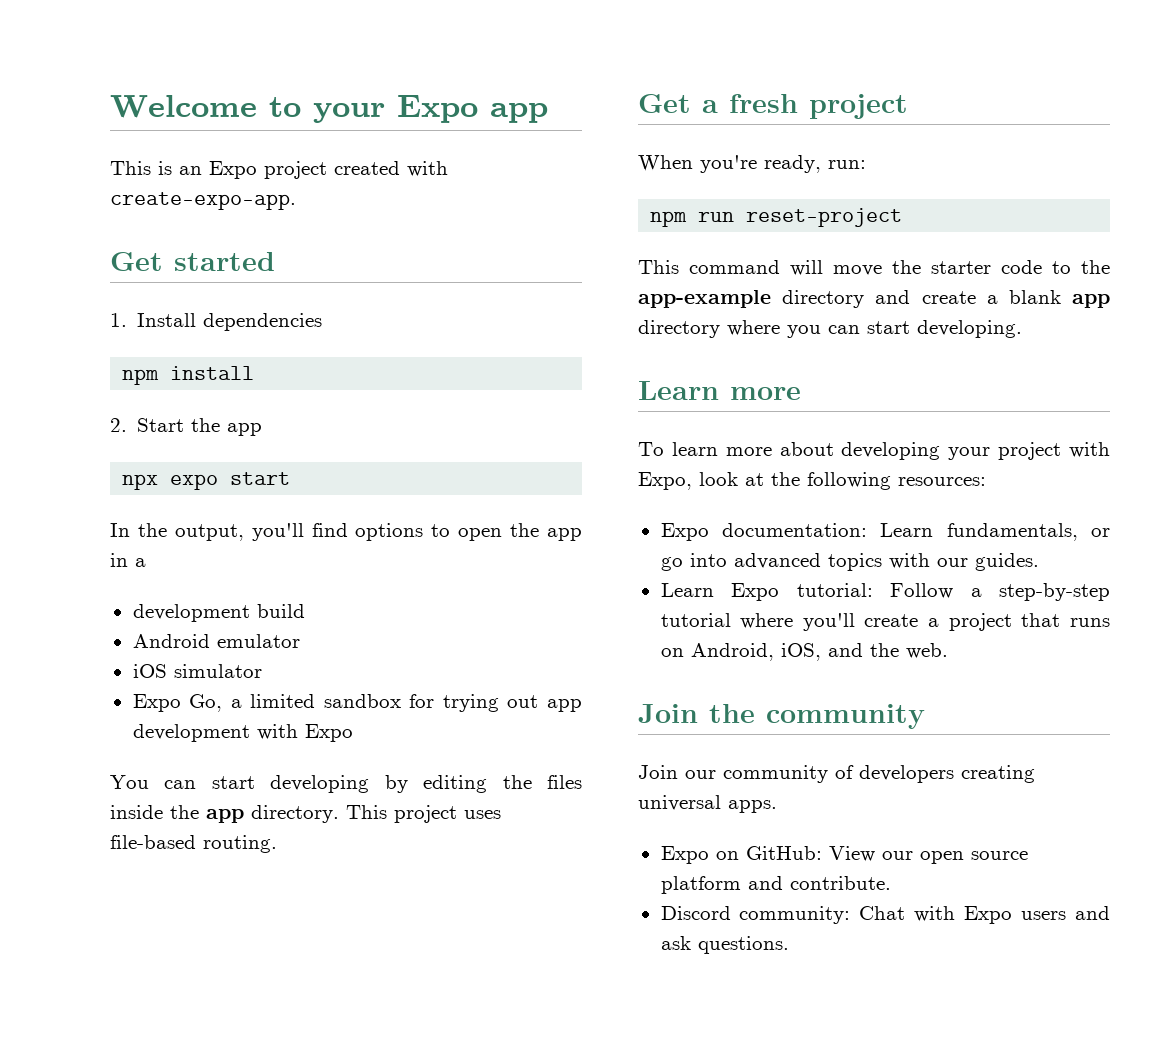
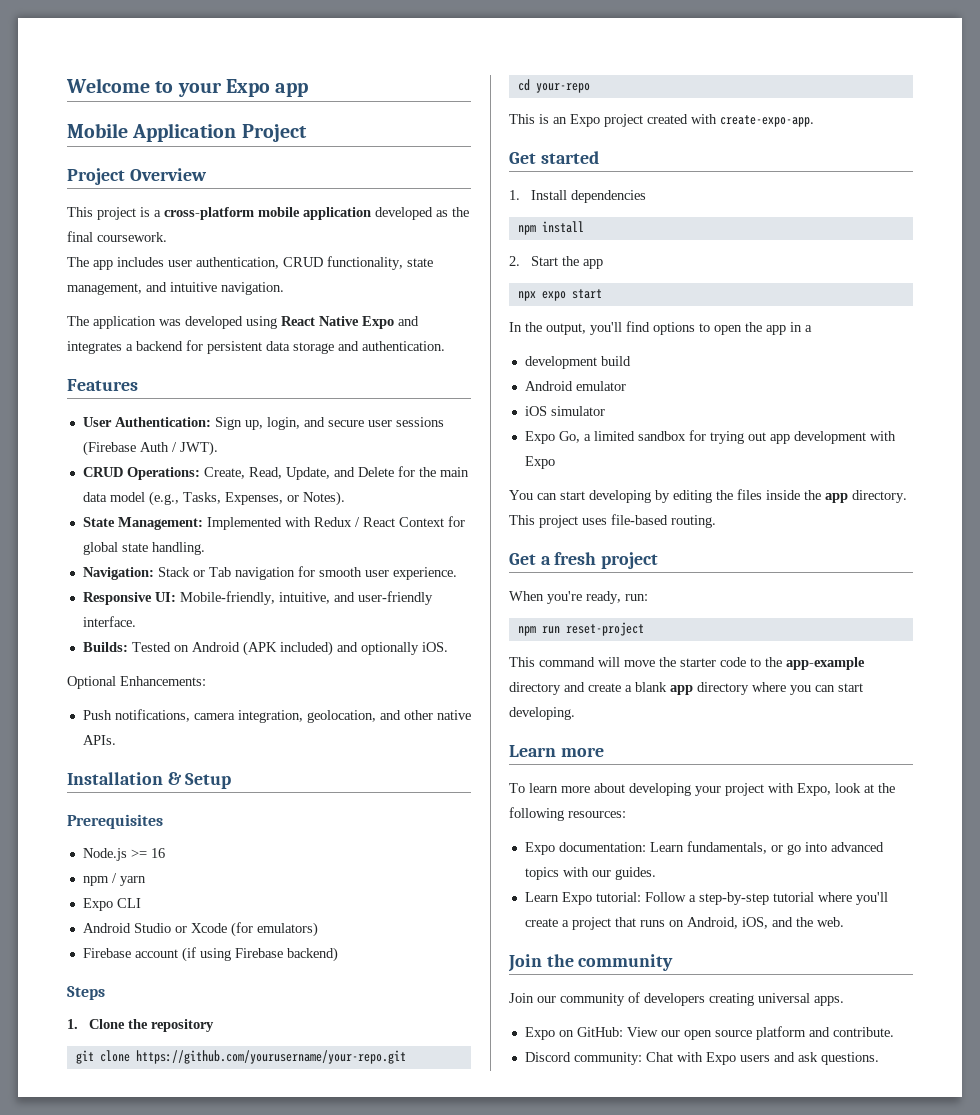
(548, 113) none -> [67,123,307,142] [67,168,207,185] [67,207,469,220] [67,231,167,242] [67,256,433,270] [67,282,284,295] [67,316,419,329] [67,340,445,354] [67,379,138,391] [82,417,444,430] [82,441,218,456] [82,466,469,480] [82,491,345,506] [82,516,465,530] [82,542,205,555] [82,566,457,580] [82,591,433,605] [82,616,136,627] [82,641,448,656] [67,676,206,689] [82,709,471,723] [82,735,116,745] [67,772,232,789] [67,814,163,829] [82,848,165,861] [82,873,146,886] [82,898,141,911] [82,922,318,937] [82,947,338,962] [67,986,105,1000] [67,1019,214,1032] [75,1050,406,1064] [517,79,590,93] // Mobile Application Project // Project Overview // This project is a cross-platform mobile application developed as the final coursework. // The app includes user authentication, CRUD functionality, state management, and intuitive navigation. // The application was developed using React Native Expo and integrates a backend for persistent data storage and authentication. // Features // User Authentication: Sign up, login, and secure user sessions (Firebase Auth / JWT). // CRUD Operations: Create, Read, Update, and Delete for the main data model (e.g., Tasks, Expenses, or Notes). // State Management: Implemented with Redux / React Context for global state handling. // Navigation: Stack or Tab navigation for smooth user experience. // Responsive UI: Mobile-friendly, intuitive, and user-friendly interface. // Builds: Tested on Android (APK included) and optionally iOS. // Optional Enhancements: // Push notifications, camera integration, geolocation, and other native APIs. // Installation & Setup // Prerequisites // Node.js >= 16 // npm / yarn // Expo CLI // Android Studio or Xcode (for emulators) // Firebase account (if using Firebase backend) // Steps // 1. Clone the repository // git clone https://github.com/yourusername/your-repo.git // cd your-repo

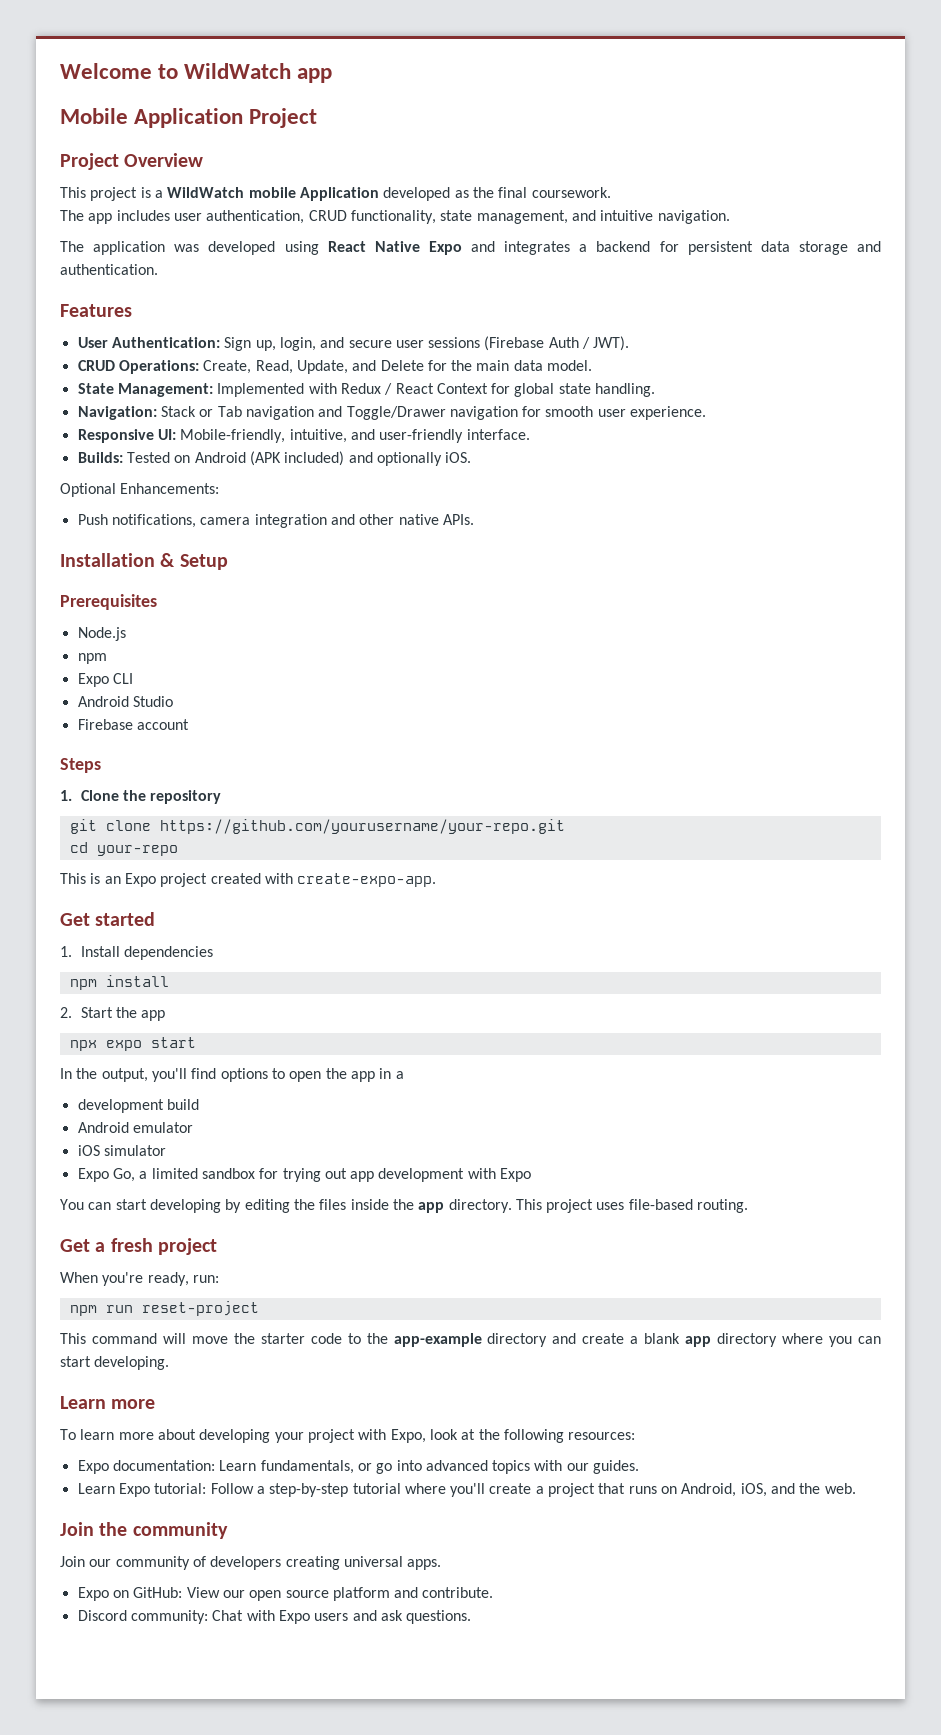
[177,79,270,97] your Expo -> [184,63,292,79] WildWatch
[164,207,371,220] cross-platform mobile application -> [167,187,379,201] WildWatch mobile Application
[109,491,345,506] model (e.g., Tasks, Expenses, or Notes). -> [547,360,593,371] model.
(295, 573) none -> [318,406,518,420] and Toggle/Drawer navigation
[237,710,376,723] integration, geolocation, -> [254,514,327,528] integration
[130,848,165,858] [82,873,146,886] >= 16 // npm / yarn -> [77,653,107,664] // npm
[174,922,318,937] [82,947,338,962] or Xcode (for emulators) // Firebase account (if using Firebase backend) -> [77,719,189,730] // Firebase account

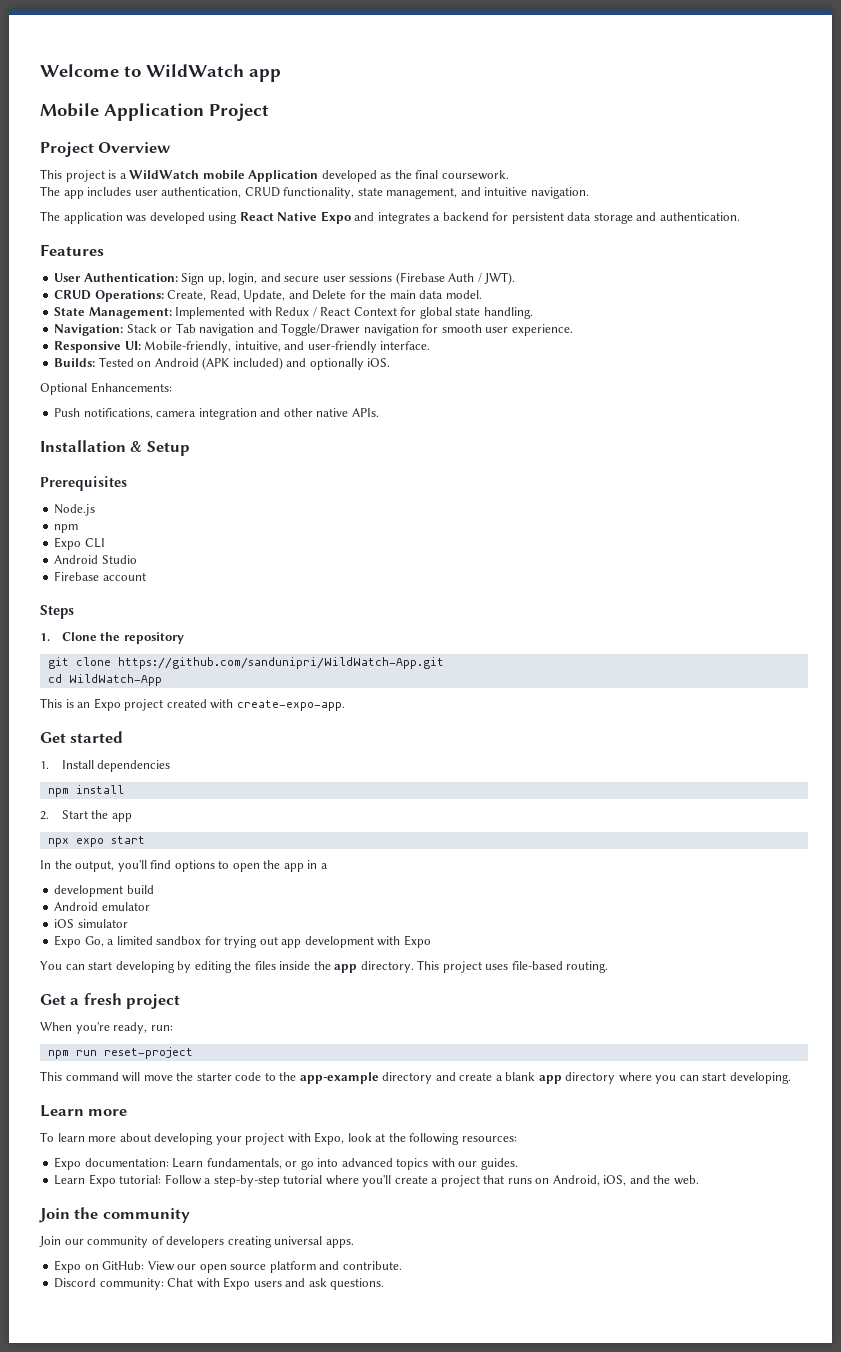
[159,819,565,834] https://github.com/yourusername/your-repo.git -> [117,657,444,669] https://github.com/sandunipri/WildWatch-App.git
[96,845,178,856] your-repo -> [68,674,162,686] WildWatch-App

